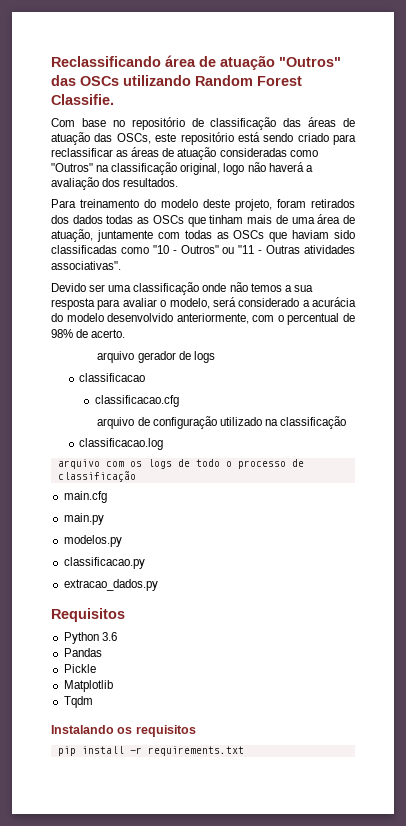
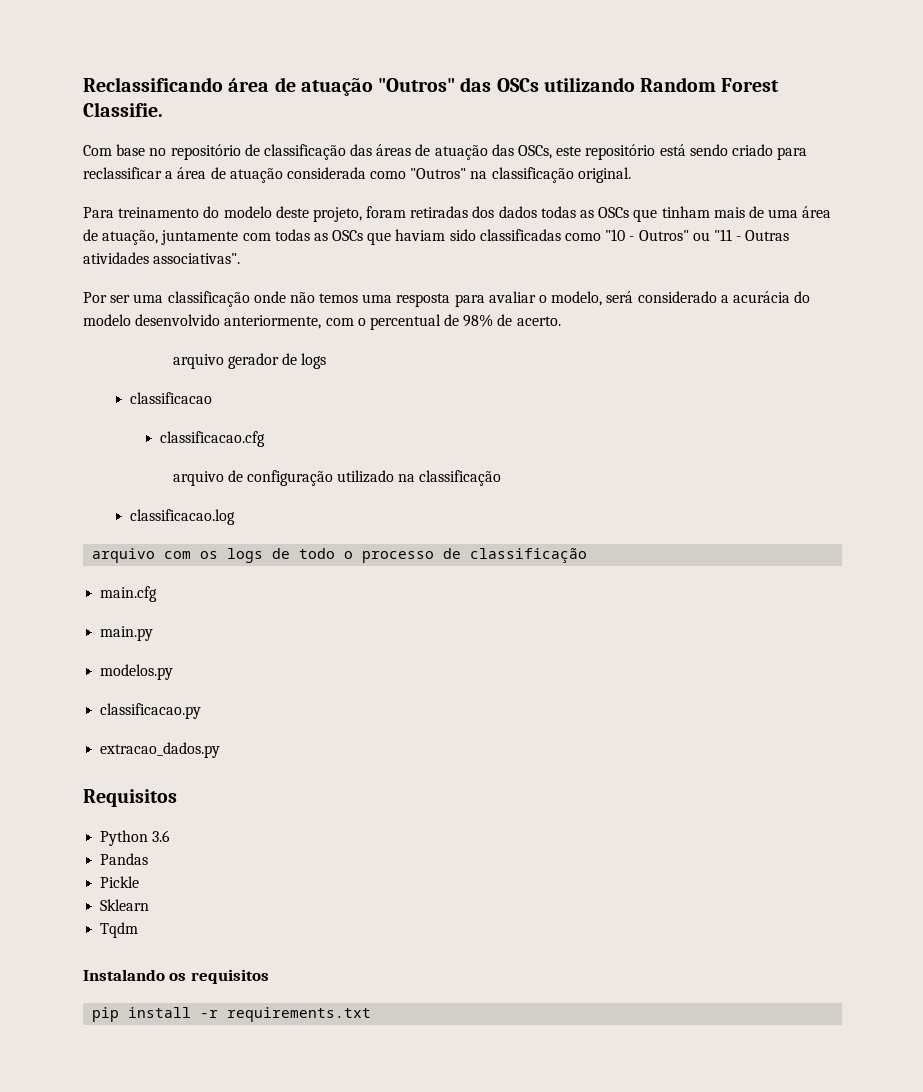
[116,147,287,160] as áreas de atuação consideradas -> [165,167,366,183] a área de atuação considerada
[180,162,313,175] [51,177,179,190] original, logo não haverá a avaliação dos resultados. -> [577,167,631,183] original.
[311,199,355,208] retirados -> [410,206,469,218] retiradas
[51,283,86,292] Devido -> [83,292,107,303] Por
[284,285,313,292] a sua -> [362,294,393,303] uma
[63,680,113,692] Matplotlib -> [100,899,150,911] Sklearn

